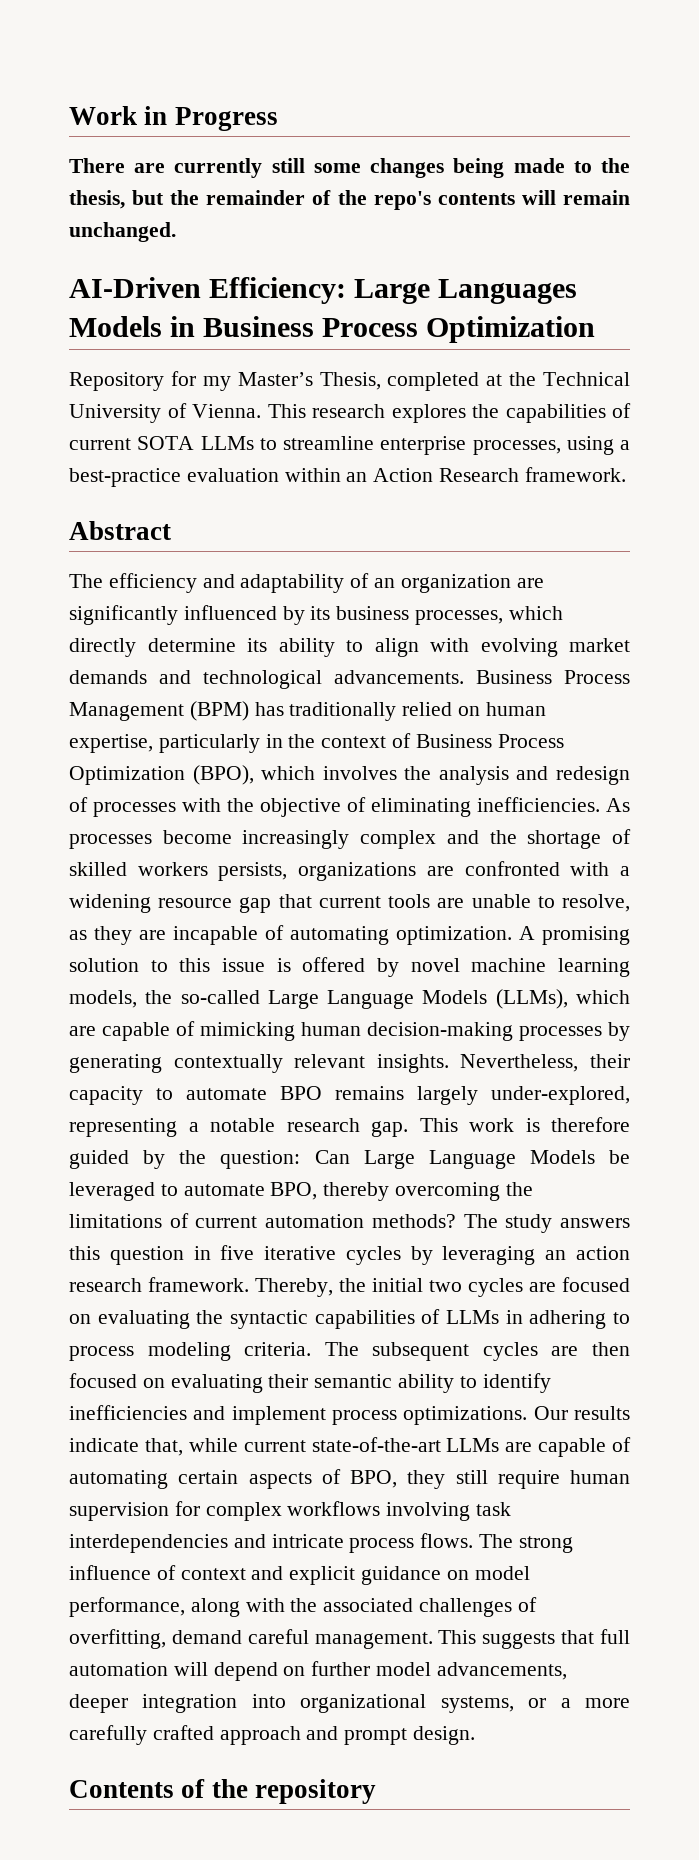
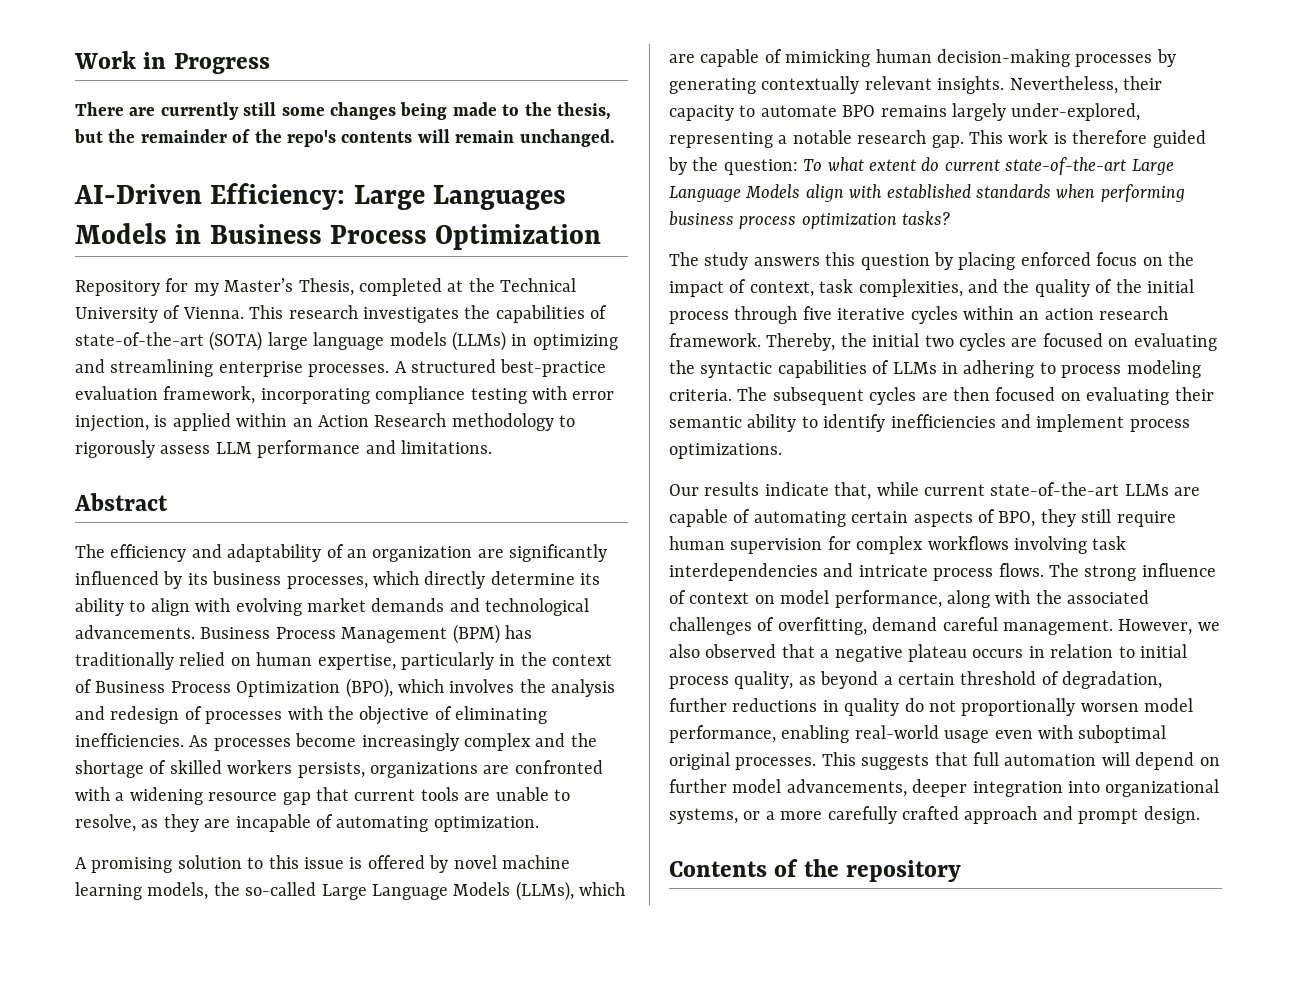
[391,404,466,423] explores -> [363,307,459,323] investigates
[69,436,630,455] [69,467,626,487] current SOTA LLMs to streamline enterprise processes, using a best-practice evaluation within an Action Research framework. -> [75,331,618,351] [75,359,607,377] [75,386,615,404] [75,413,576,432] [75,440,492,458] state-of-the-art (SOTA) large language models (LLMs) in optimizing and streamlining enterprise processes. A structured best-practice evaluation framework, incorporating compliance testing with error injection, is applied within an Action Research methodology to rigorously assess LLM performance and limitations.
(512, 935) none -> (539, 824) //
[314,1150,630,1169] [69,1182,533,1201] [69,1213,456,1228] Can Large Language Models be leveraged to automate BPO, thereby overcoming the limitations of current automation methods? -> [803,157,1174,175] [669,184,1185,202] [669,211,951,229] To what extent do current state-of-the-art Large Language Models align with established standards when performing business process optimization tasks? //
[193,1246,211,1260] in -> [934,252,1194,270] [669,279,1194,297] [669,306,798,324] by placing enforced focus on the impact of context, task complexities, and the quality of the initial process through
[410,1246,536,1265] by leveraging -> [963,306,1014,320] within
(528, 1415) none -> (782, 451) //
[251,1566,442,1585] and explicit guidance -> (750, 598) none
(433, 1640) none -> [1118,619,1220,635] [669,644,1187,662] [669,671,1163,689] [669,698,1194,716] [669,725,1167,743] [669,752,817,770] However, we also observed that a negative plateau occurs in relation to initial process quality, as beyond a certain threshold of degradation, further reductions in quality do not proportionally worsen model performance, enabling real-world usage even with suboptimal original processes.

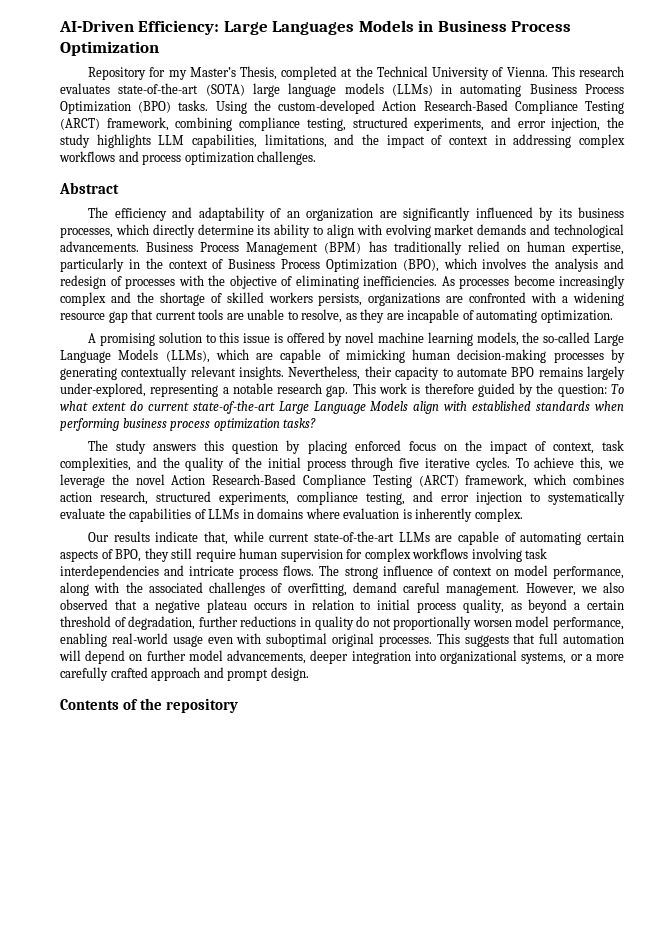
[74,51,270,74] [75,102,611,120] [74,129,615,147] Work in Progress // There are currently still some changes being made to the thesis, but the remainder of the repo's contents will remain unchanged. // -> (59, 26) none
[363,305,608,323] investigates the capabilities of -> [60,83,110,94] evaluates
[532,334,618,350] [75,359,607,377] [75,386,615,404] [75,413,576,432] [75,440,492,458] optimizing and streamlining enterprise processes. A structured best-practice evaluation framework, incorporating compliance testing with error injection, is applied within an Action Research methodology to rigorously assess LLM performance and limitations. -> [460,84,624,97] [60,100,624,114] [60,117,624,131] [60,134,626,148] [59,151,317,165] automating Business Process Optimization (BPO) tasks. Using the custom-developed Action Research-Based Compliance Testing (ARCT) framework, combining compliance testing, structured experiments, and error injection, the study highlights LLM capabilities, limitations, and the impact of context in addressing complex workflows and process optimization challenges.
[910,306,1169,324] [669,333,1217,351] [669,360,1201,378] [669,387,1214,405] [669,414,1190,432] [669,443,782,459] cycles within an action research framework. Thereby, the initial two cycles are focused on evaluating the syntactic capabilities of LLMs in adhering to process modeling criteria. The subsequent cycles are then focused on evaluating their semantic ability to identify inefficiencies and implement process optimizations. -> [475,457,624,471] [60,474,624,488] [60,491,625,505] [60,508,523,522] cycles. To achieve this, we leverage the novel Action Research-Based Compliance Testing (ARCT) framework, which combines action research, structured experiments, compliance testing, and error injection to systematically evaluate the capabilities of LLMs in domains where evaluation is inherently complex.

